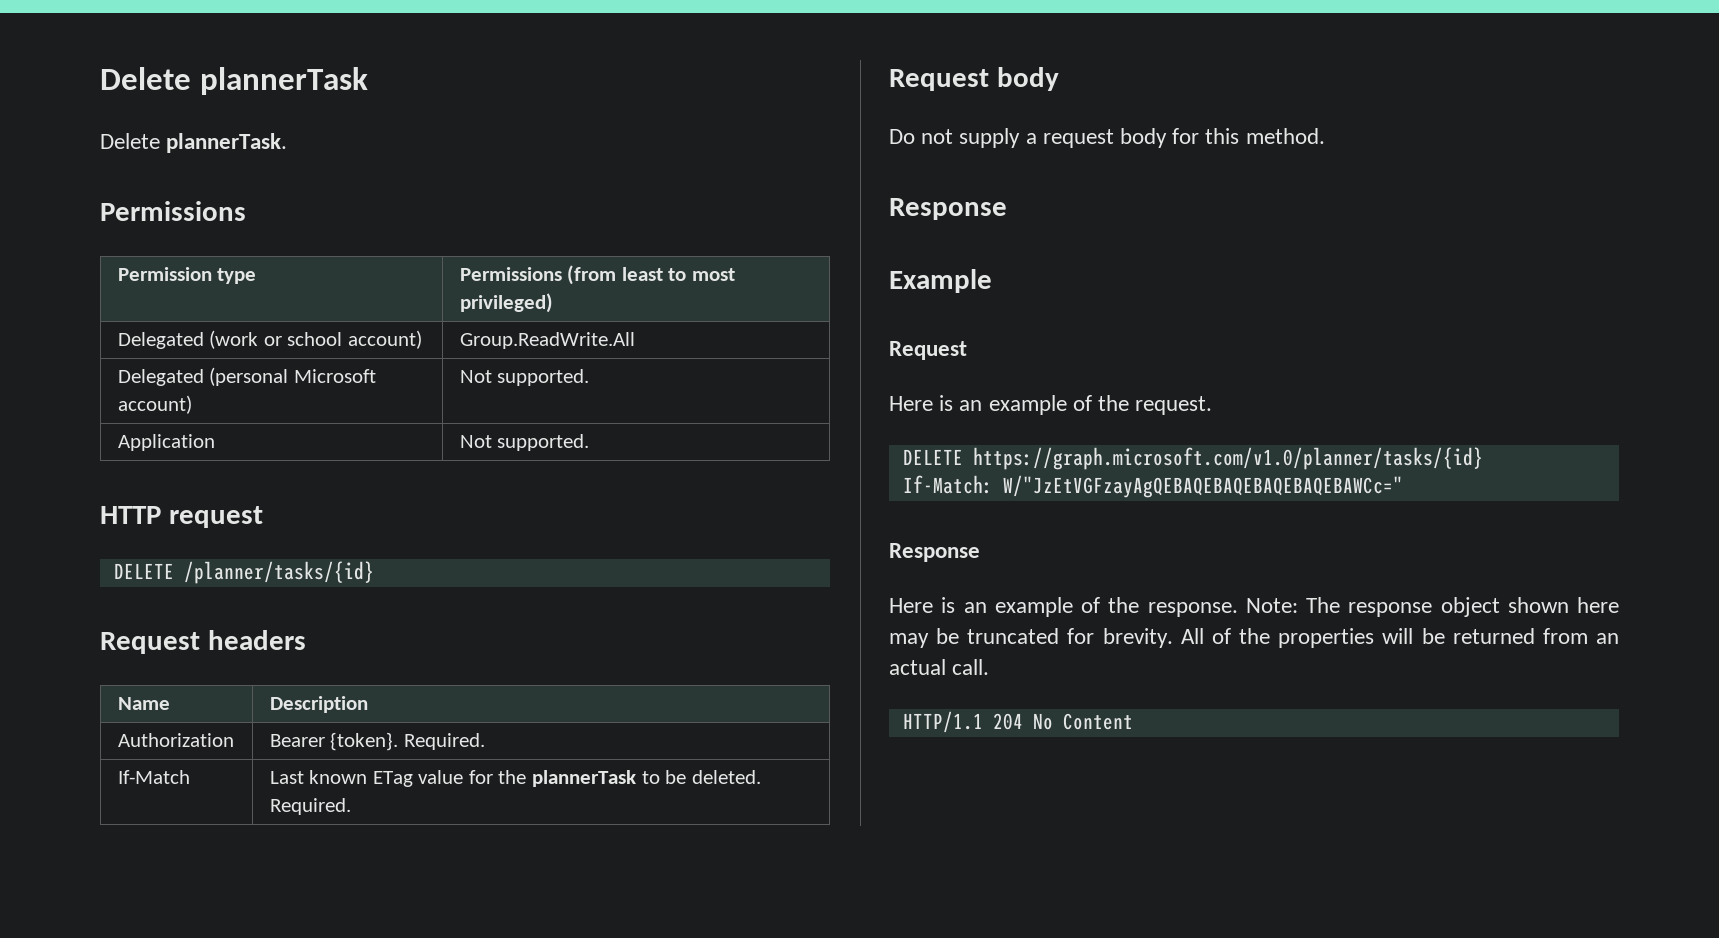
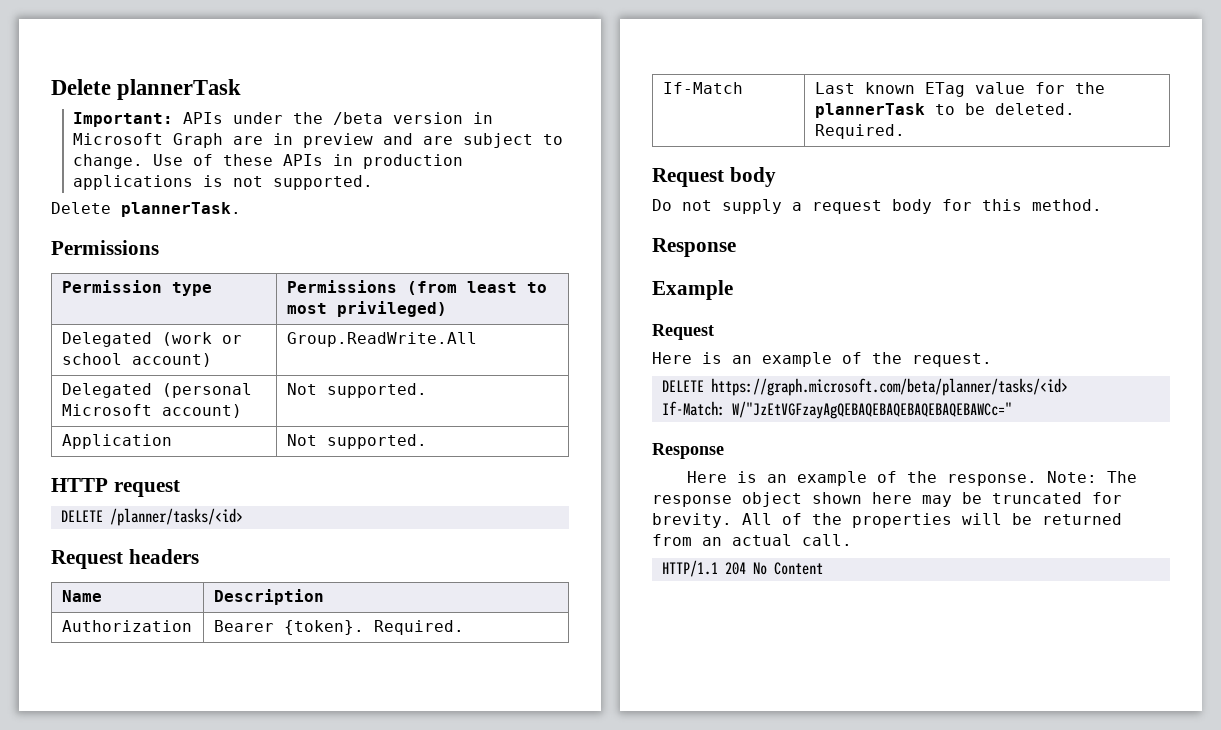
(368, 81) none -> [72,112,493,127] [72,133,563,148] [72,154,463,169] [72,175,373,190] // Important: APIs under the /beta version in Microsoft Graph are in preview and are subject to change. Use of these APIs in production applications is not supported.
[183,561,374,584] /planner/tasks/{id} -> [109,508,243,526] /planner/tasks/<id>
[972,447,1483,470] https://graph.microsoft.com/v1.0/planner/tasks/{id} -> [710,378,1068,396] https://graph.microsoft.com/beta/planner/tasks/<id>

